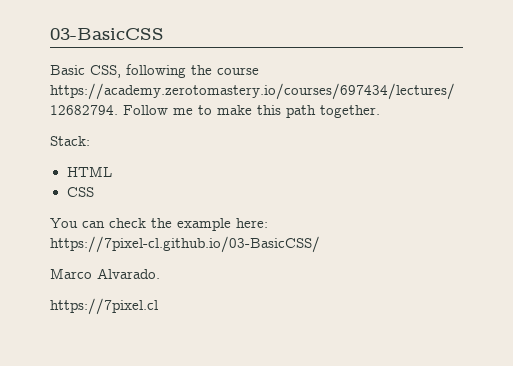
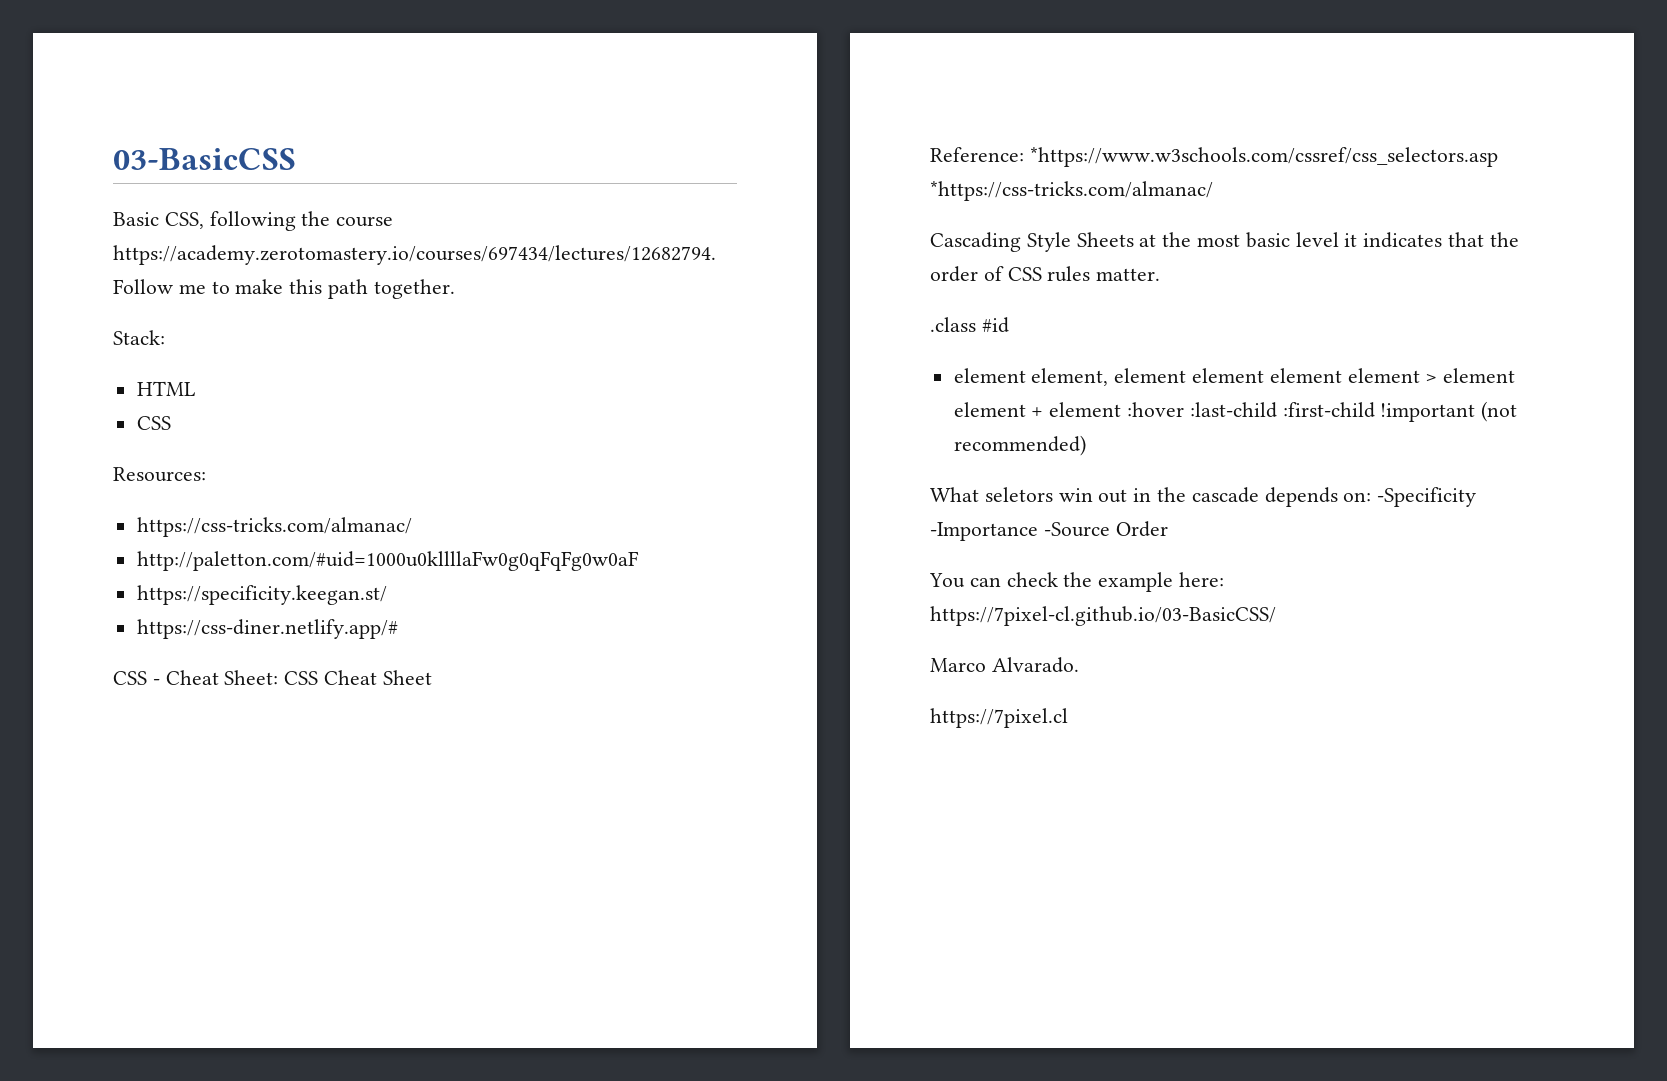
(94, 192) none -> [113,467,206,482] [136,517,412,537] [136,551,639,571] [136,585,387,605] [136,619,398,639] [113,670,432,685] [930,147,1498,167] [930,181,1213,201] [930,232,1519,252] [930,266,1161,282] [930,317,1009,333] [953,368,1516,386] [953,401,1518,422] [953,435,1086,456] [930,487,1477,507] [930,521,1168,541] // Resources: // https://css-tricks.com/almanac/ // http://paletton.com/#uid=1000u0kllllaFw0g0qFqFg0w0aF // https://specificity.keegan.st/ // https://css-diner.netlify.app/# // CSS - Cheat Sheet: CSS Cheat Sheet // Reference: *https://www.w3schools.com/cssref/css_selectors.asp *https://css-tricks.com/almanac/ // Cascading Style Sheets at the most basic level it indicates that the order of CSS rules matter. // .class #id // element element, element element element element > element element + element :hover :last-child :first-child !important (not recommended) // What seletors win out in the cascade depends on: -Specificity -Importance -Source Order

